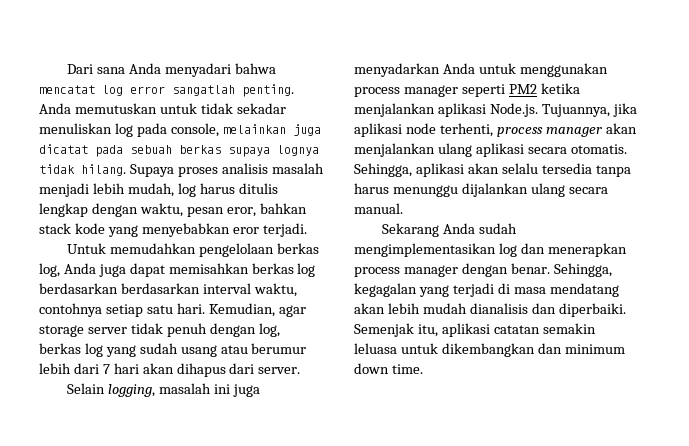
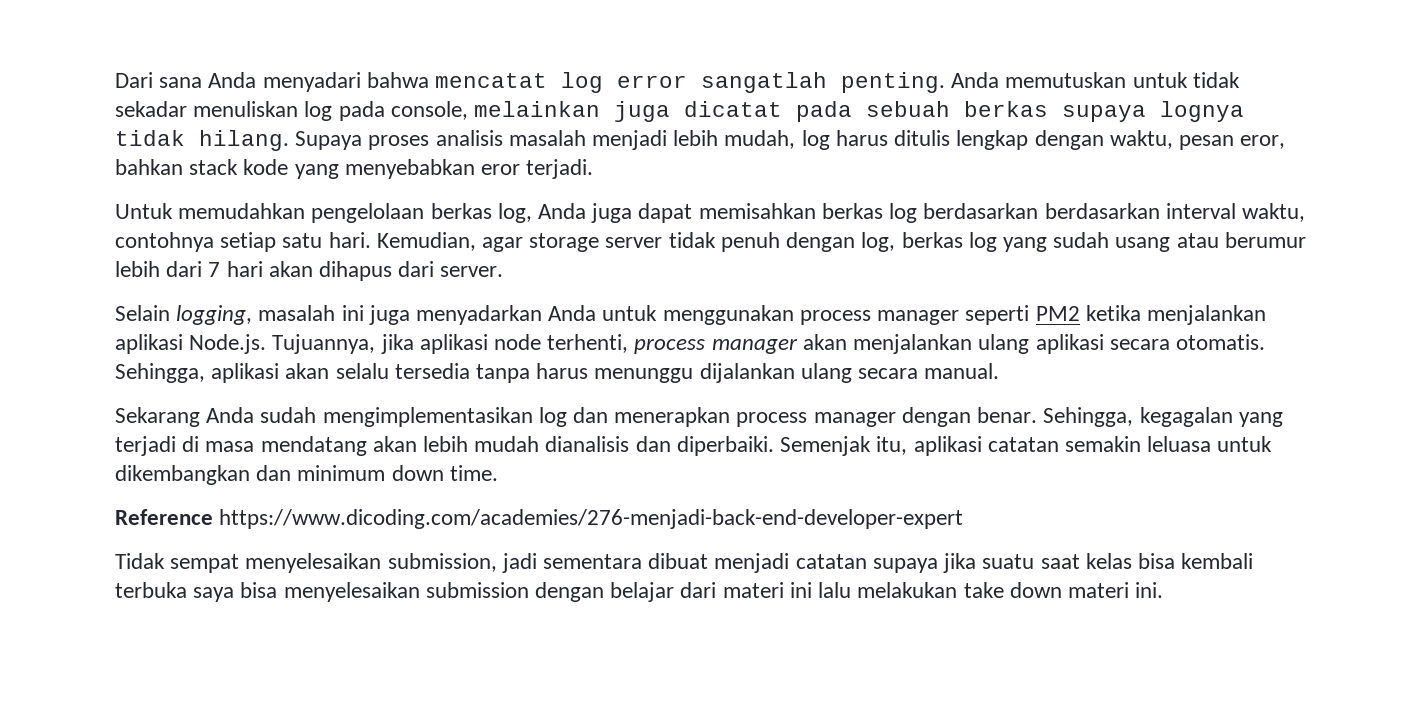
(423, 369) none -> [115,509,964,529] [115,553,1254,573] [115,582,1164,602] // Reference https://www.dicoding.com/academies/276-menjadi-back-end-developer-expert // Tidak sempat menyelesaikan submission, jadi sementara dibuat menjadi catatan supaya jika suatu saat kelas bisa kembali terbuka saya bisa menyelesaikan submission dengan belajar dari materi ini lalu melakukan take down materi ini.

